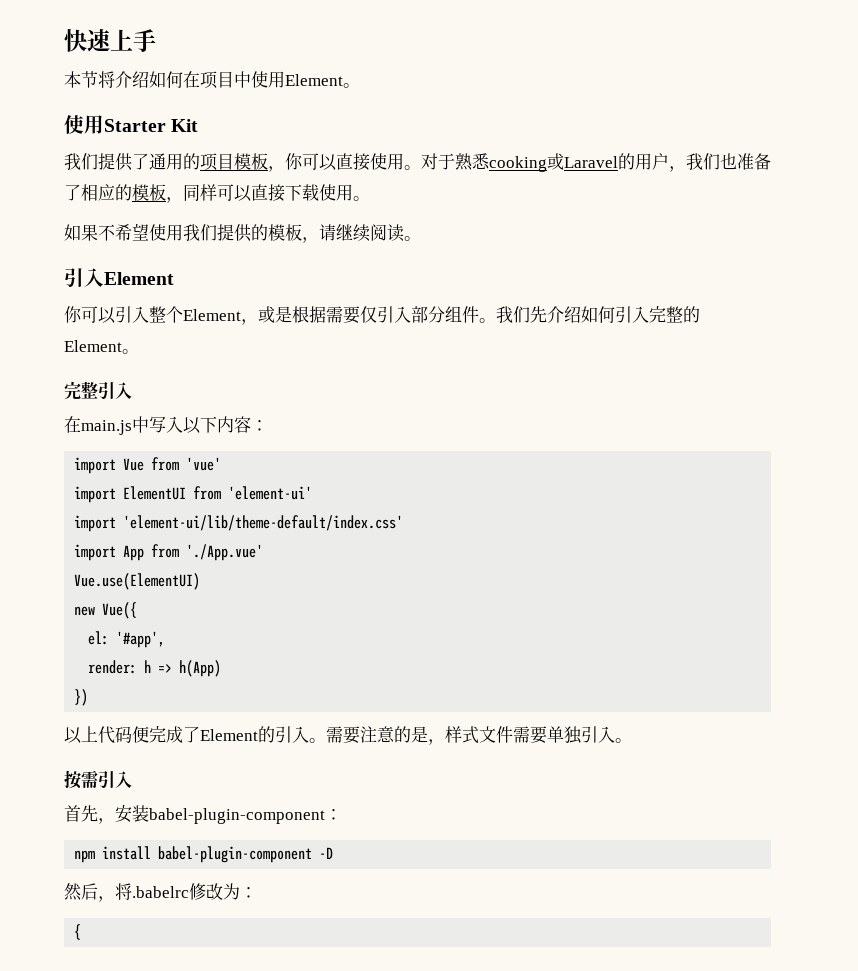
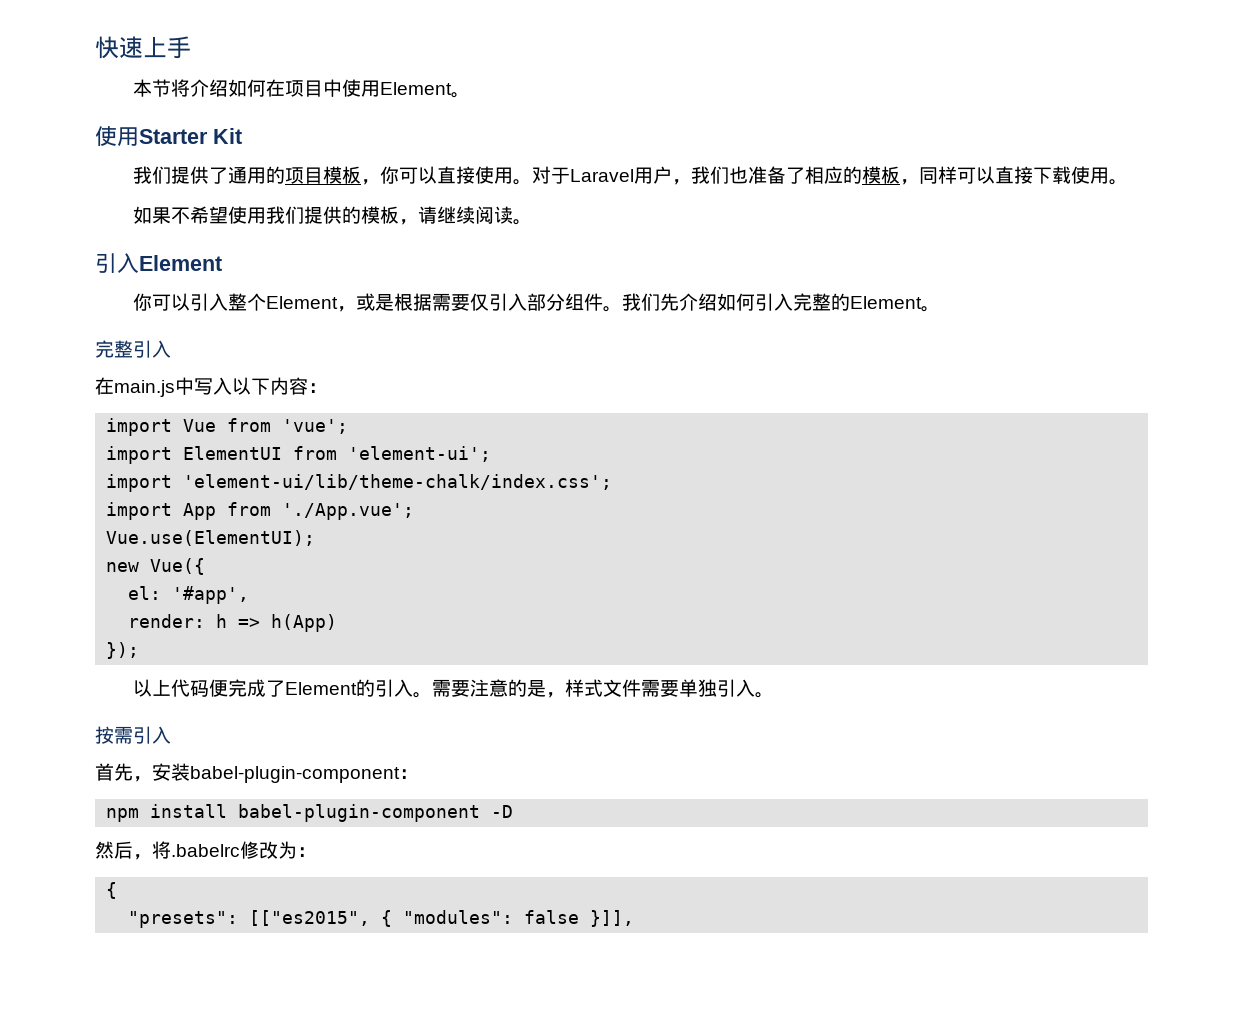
[455,153,635,172] 熟悉cooking或Laravel的 -> [569,169,634,182] Laravel
[186,457,222,471] 'vue' -> [282,419,349,434] 'vue';
[228,486,313,500] [74,515,404,532] 'element-ui' // import 'element-ui/lib/theme-default/index.css' -> [348,446,492,462] [106,474,613,492] 'element-ui'; // import 'element-ui/lib/theme-chalk/index.css';
[186,544,264,561] [74,573,201,590] './App.vue' // Vue.use(ElementUI) -> [282,503,415,520] [106,530,316,546] './App.vue'; // Vue.use(ElementUI);
[74,689,89,706] }) -> [106,642,140,659] });
(82, 932) none -> [128,910,635,928] // "presets": [["es2015", { "modules": false }]],

